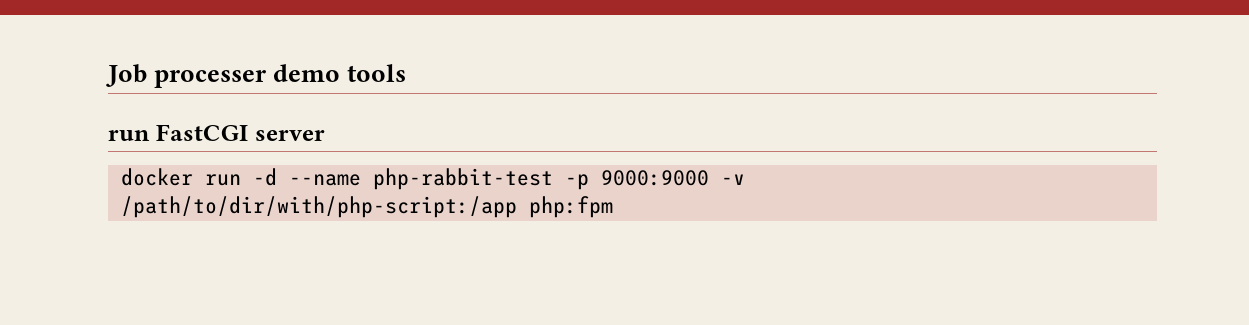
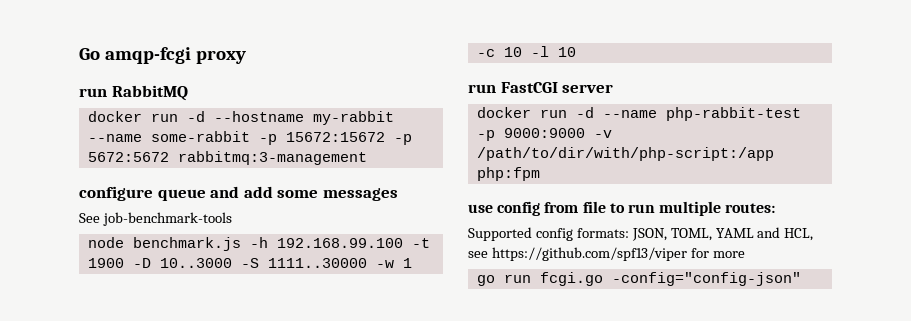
[106,64,407,88] Job processer demo tools -> [79,47,246,64] [79,85,188,101] [87,111,394,125] [87,131,412,145] [87,151,367,165] [79,186,398,201] [79,212,232,226] [87,237,430,251] [87,258,412,268] [476,46,576,57] Go amqp-fcgi proxy // run RabbitMQ // docker run -d --hostname my-rabbit --name some-rabbit -p 15672:15672 -p 5672:5672 rabbitmq:3-management // configure queue and add some messages // See job-benchmark-tools // node benchmark.js -h 192.168.99.100 -t 1900 -D 10..3000 -S 1111..30000 -w 1 -c 10 -l 10
(613, 207) none -> [468,201,776,216] [468,227,814,241] [468,247,745,261] [476,272,801,286] // use config from file to run multiple routes: // Supported config formats: JSON, TOML, YAML and HCL, see https://github.com/spf13/viper for more // go run fcgi.go -config="config-json"

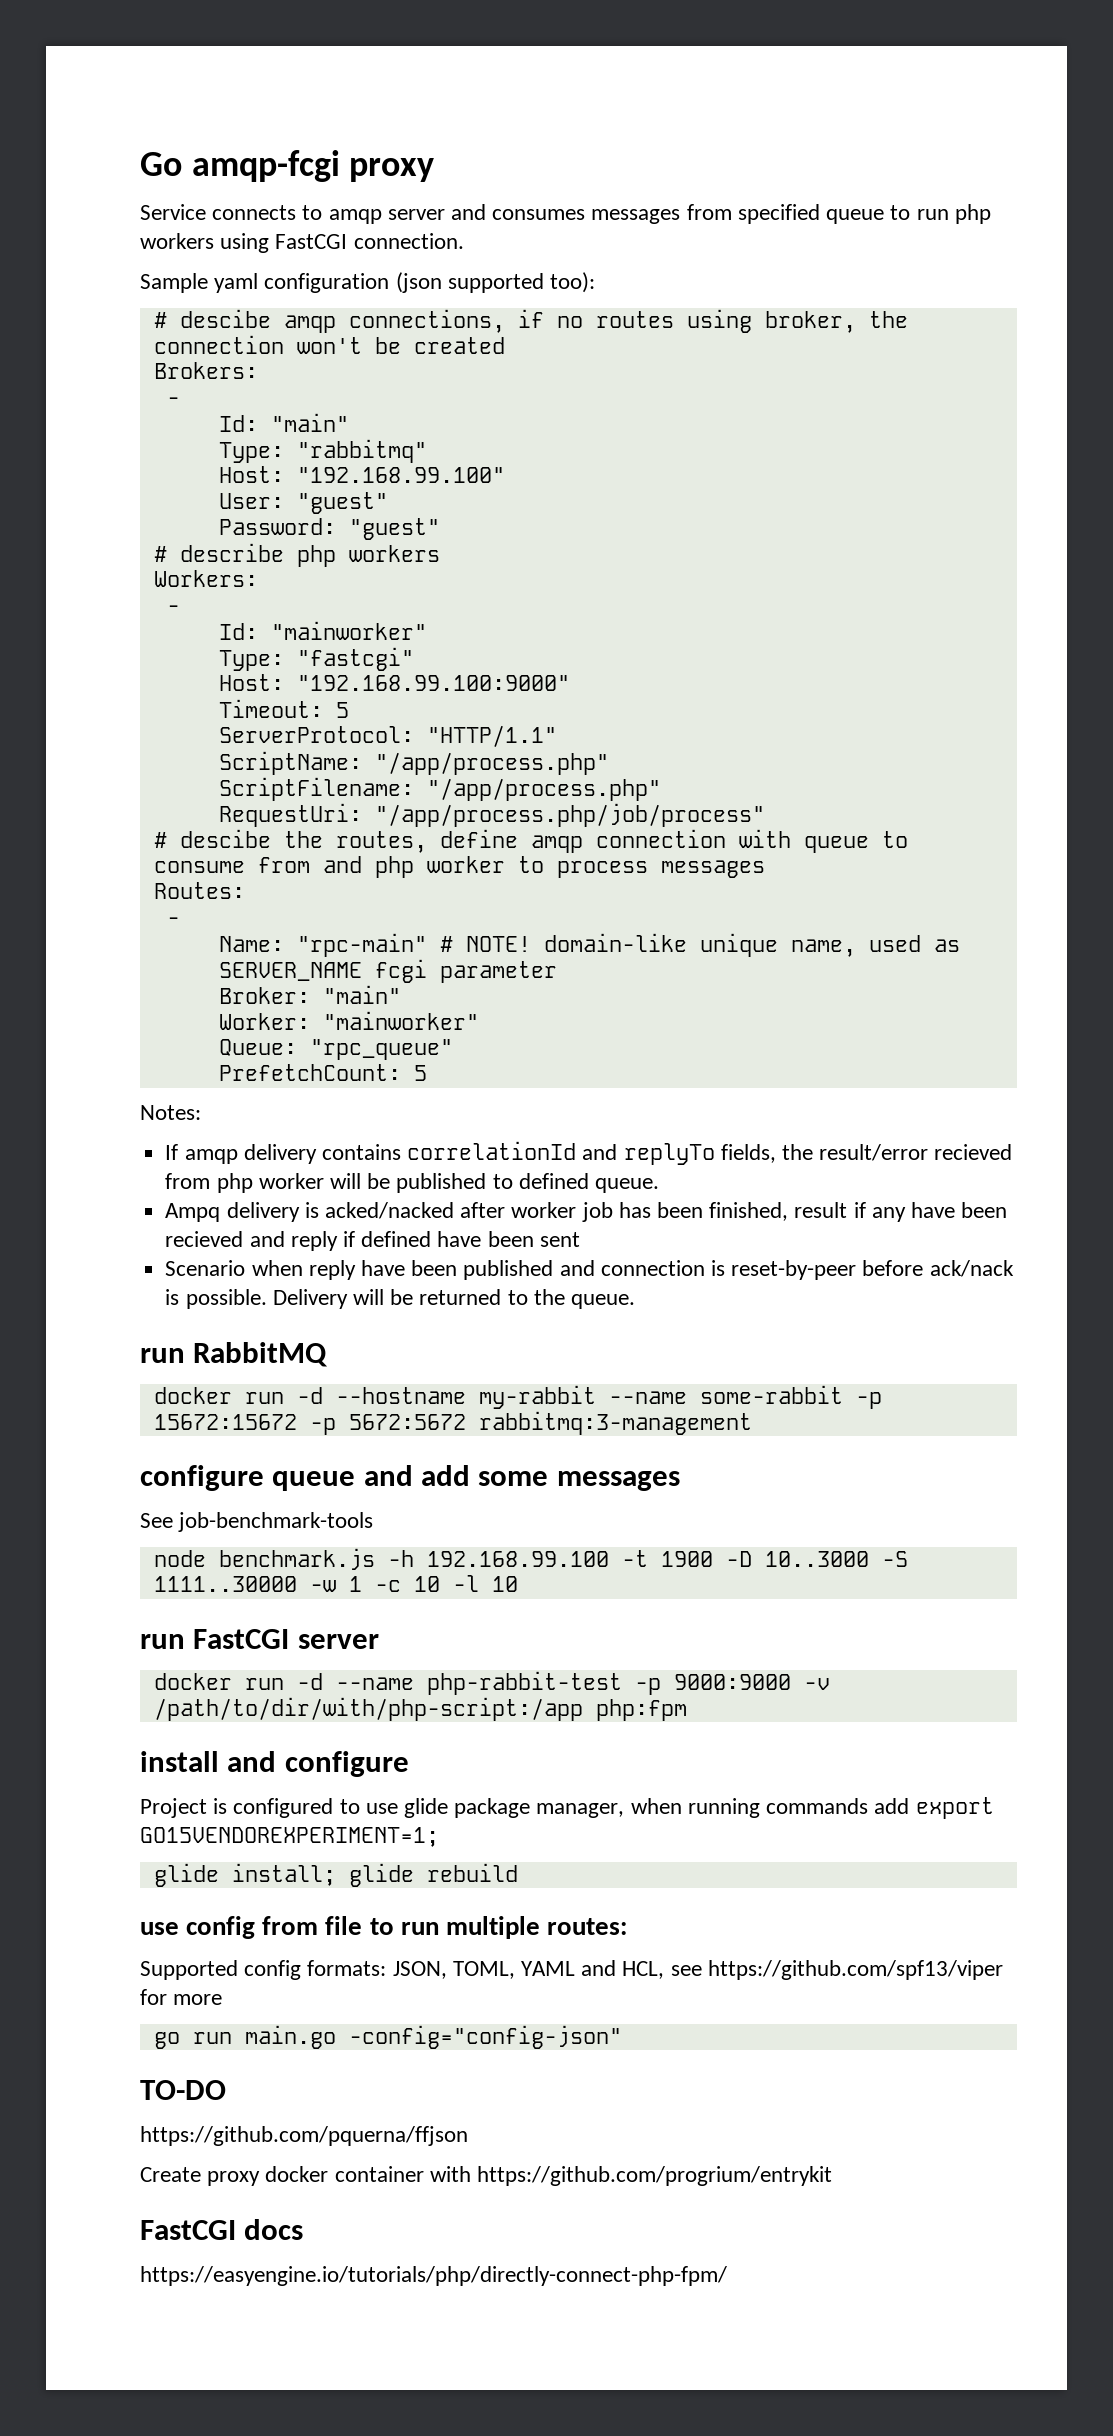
(246, 57) none -> [140,204,991,224] [140,233,464,253] [140,272,596,293] [153,309,908,333] [153,335,505,354] [153,362,258,379] [166,397,180,405] [218,413,349,432] [218,439,427,463] [218,466,505,483] [218,492,388,514] [218,518,440,540] [153,543,440,567] [153,570,258,587] [166,605,180,613] [218,621,427,640] [218,647,414,671] [218,674,570,691] [218,699,349,718] [218,725,557,747] [218,751,609,775] [218,777,661,801] [218,803,765,827] [153,829,908,853] [153,856,765,878] [153,882,245,899] [166,917,180,925] [218,933,960,957] [218,959,557,983] [218,985,401,1004] [218,1011,479,1030] [218,1039,453,1060] [218,1064,427,1081] [140,1105,201,1120] [165,1141,1013,1165] [165,1173,659,1193] [165,1202,1008,1222] [165,1231,580,1251] [165,1260,1014,1280] [165,1289,635,1309] // Service connects to amqp server and consumes messages from specified queue to run php workers using FastCGI connection. // Sample yaml configuration (json supported too): // # descibe amqp connections, if no routes using broker, the connection won't be created // Brokers: // - // Id: "main" // Type: "rabbitmq" // Host: "192.168.99.100" // User: "guest" // Password: "guest" // # describe php workers // Workers: // - // Id: "mainworker" // Type: "fastcgi" // Host: "192.168.99.100:9000" // Timeout: 5 // ServerProtocol: "HTTP/1.1" // ScriptName: "/app/process.php" // ScriptFilename: "/app/process.php" // RequestUri: "/app/process.php/job/process" // # descibe the routes, define amqp connection with queue to consume from and php worker to process messages // Routes: // - // Name: "rpc-main" # NOTE! domain-like unique name, used as SERVER_NAME fcgi parameter // Broker: "main" // Worker: "mainworker" // Queue: "rpc_queue" // PrefetchCount: 5 // Notes: // If amqp delivery contains correlationId and replyTo fields, the result/error recieved from php worker will be published to defined queue. // Ampq delivery is acked/nacked after worker job has been finished, result if any have been recieved and reply if defined have been sent // Scenario when reply have been published and connection is reset-by-peer before ack/nack is possible. Delivery will be returned to the queue.
(540, 174) none -> [140,1751,409,1777] [140,1797,994,1819] [140,1827,439,1847] [153,1863,518,1887] // install and configure // Project is configured to use glide package manager, when running commands add export GO15VENDOREXPERIMENT=1; // glide install; glide rebuild
[539,272,603,286] fcgi.go -> [244,2025,336,2049] main.go
(801, 279) none -> [140,2080,226,2100] [140,2126,468,2146] [140,2166,833,2186] [140,2219,304,2240] [140,2266,727,2286] // TO-DO // https://github.com/pquerna/ffjson // Create proxy docker container with https://github.com/progrium/entrykit // FastCGI docs // https://easyengine.io/tutorials/php/directly-connect-php-fpm/

